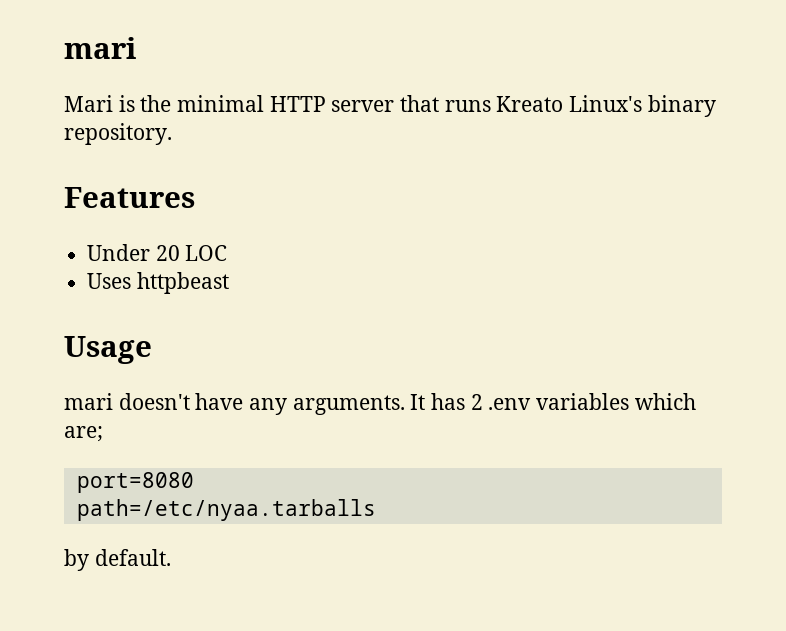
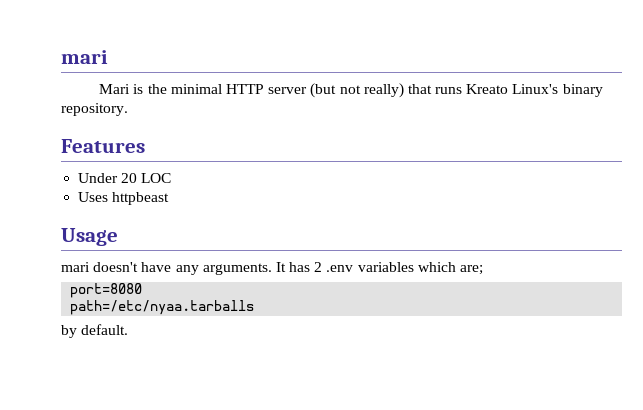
(395, 106) none -> [310,83,404,98] (but not really)

